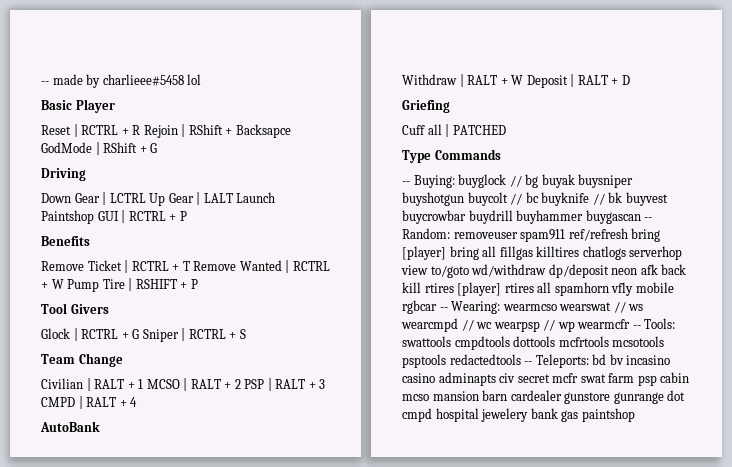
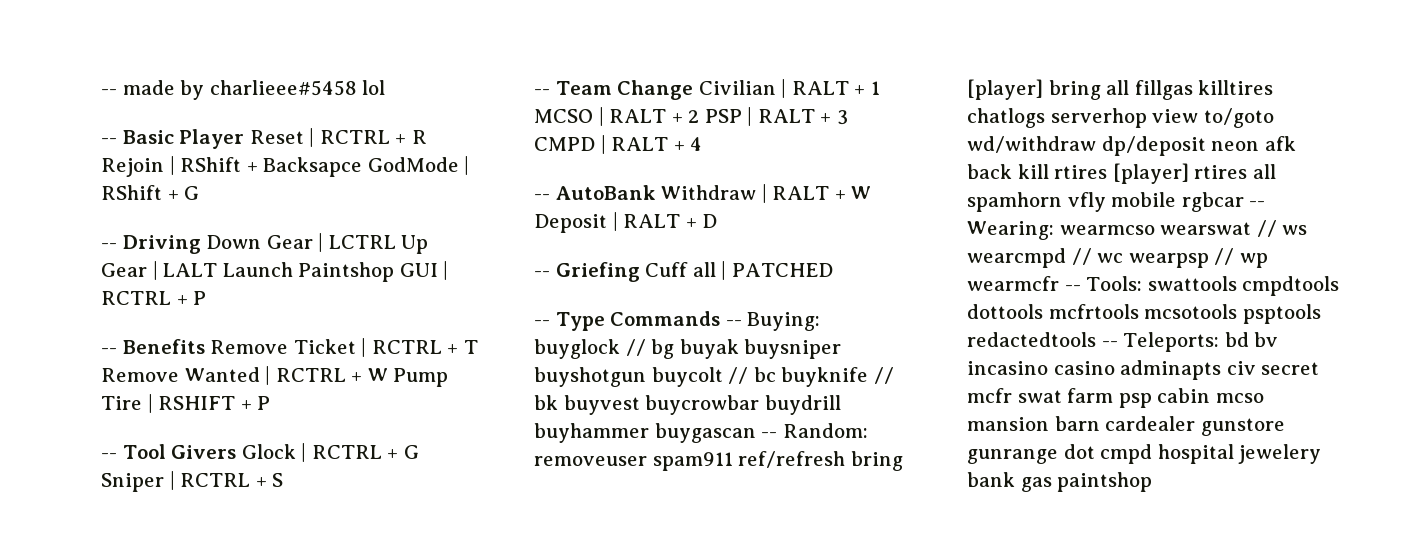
(202, 79) none -> [101,138,117,144] --
(115, 106) // -> (245, 139) none
(158, 148) none -> [101,243,117,249] --
(86, 174) // -> (201, 244) none
(187, 216) none -> [101,348,117,354] --
(90, 241) // -> (205, 346) none
(198, 284) none -> [101,453,117,459] --
(109, 309) // -> (237, 452) none
(246, 334) none -> [534,89,550,95] --
(123, 360) // -> (694, 90) none
(138, 402) none -> [534,194,550,200] --
(100, 426) // -> (656, 192) none
(630, 80) none -> [534,271,550,277] --
(450, 106) // -> (640, 272) none
(506, 130) none -> [534,320,550,326] --
(501, 154) // -> (721, 318) none

